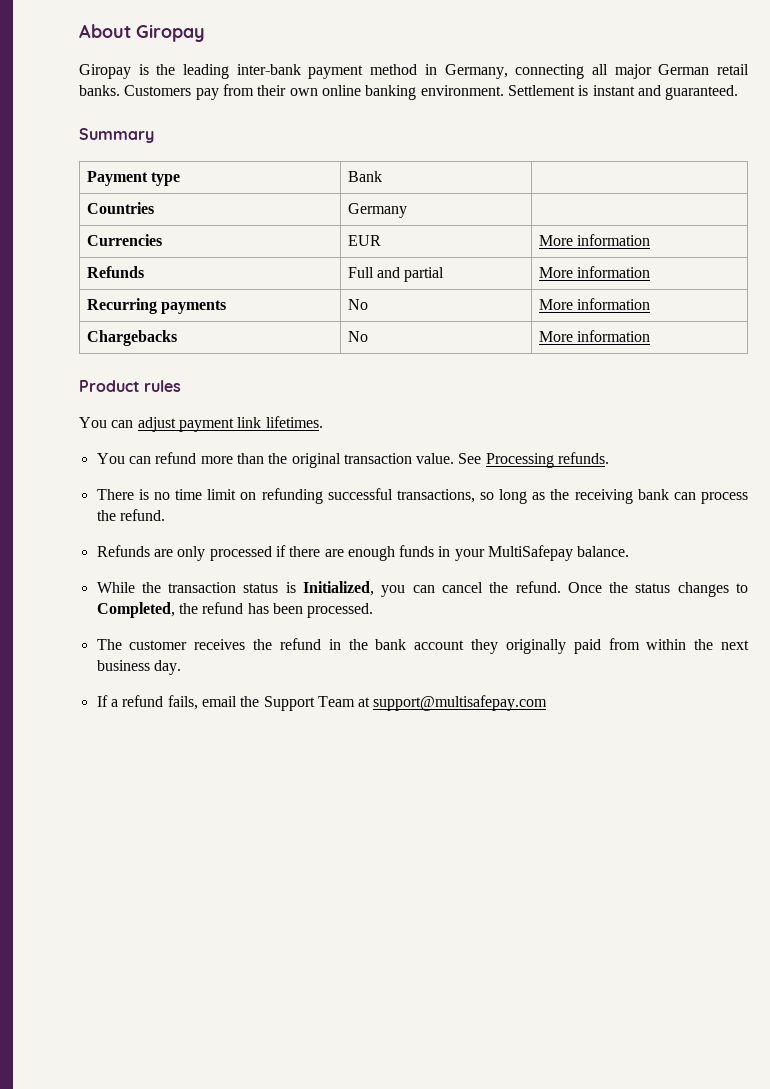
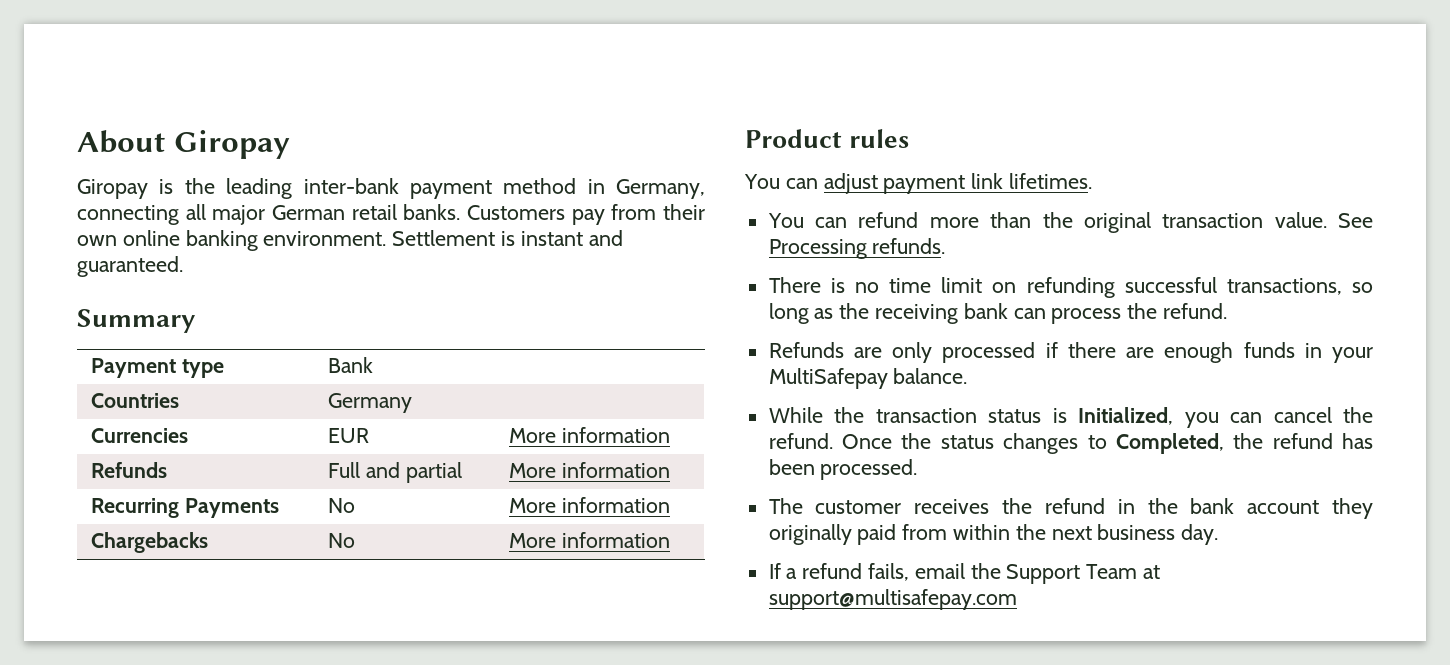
[161,300,227,314] payments -> [185,498,280,518] Payments

